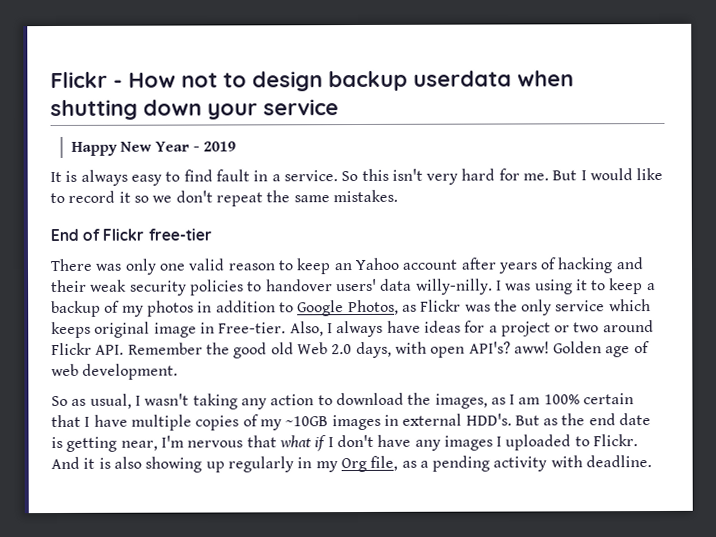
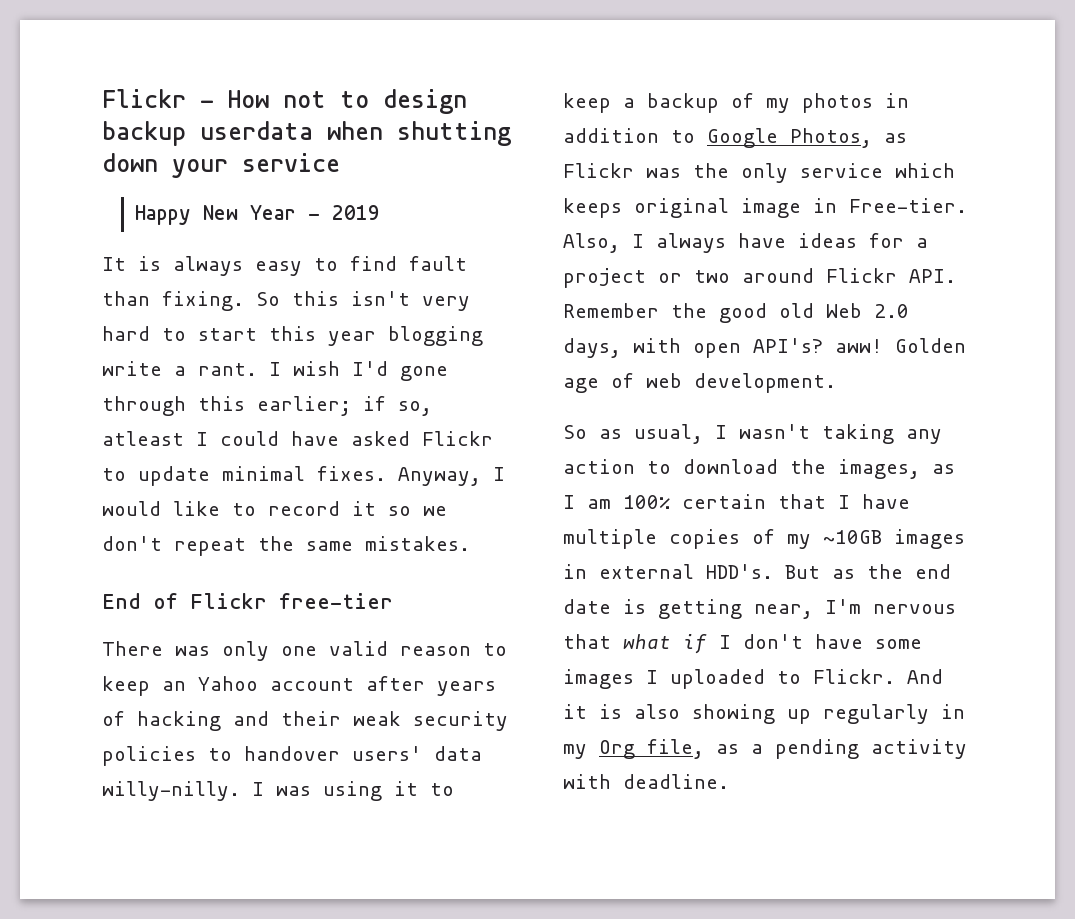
[253,170,338,182] in a service. -> [102,291,244,311] than fixing.
[498,168,578,181] for me. But -> [162,326,483,346] [102,361,448,381] [102,396,432,416] [102,431,493,446] [102,466,481,486] to start this year blogging write a rant. I wish I'd gone through this earlier; if so, atleast I could have asked Flickr to update minimal fixes. Anyway,
[414,439,441,451] any -> [875,639,922,649] some

